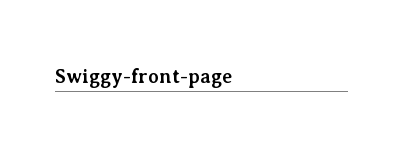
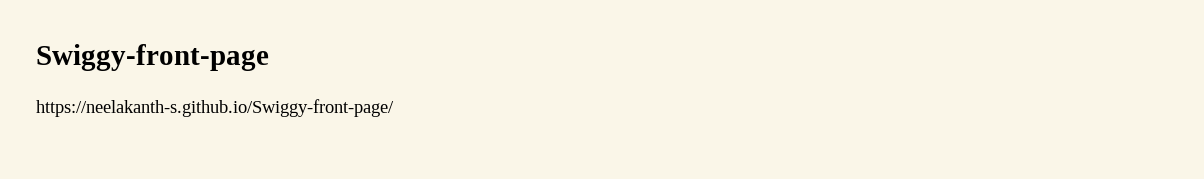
(232, 78) none -> [36,99,394,117] // https://neelakanth-s.github.io/Swiggy-front-page/

